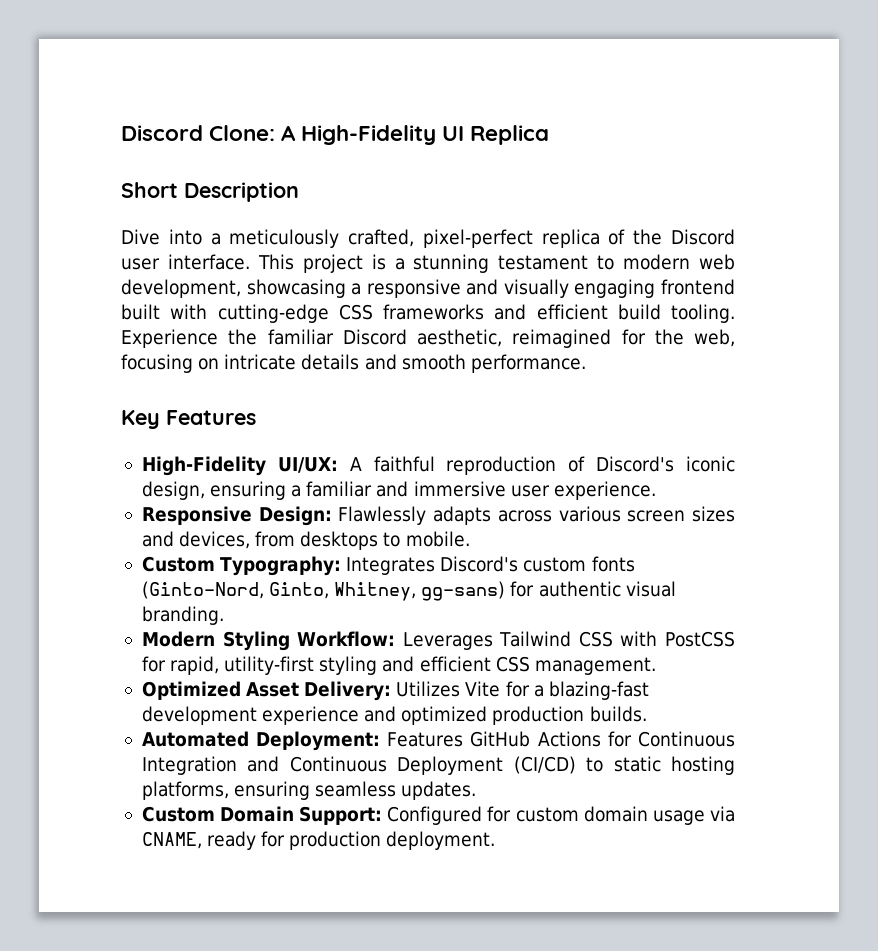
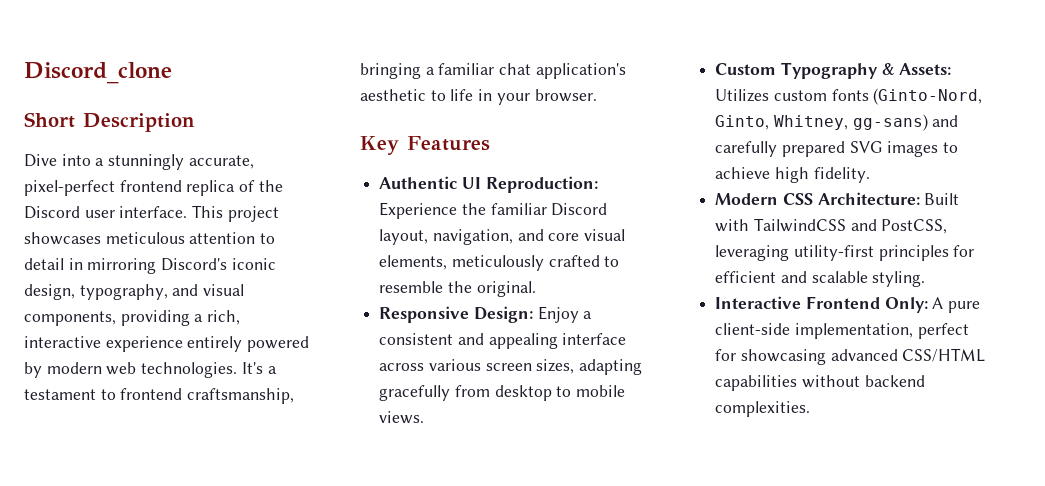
[121,125,550,145] Discord Clone: A High-Fidelity UI Replica -> [24,62,172,84] Discord_clone
[229,229,533,248] meticulously crafted, pixel-perfect -> [108,154,254,170] [24,180,182,196] stunningly accurate, pixel-perfect frontend
[371,254,735,273] [121,279,735,298] [121,304,735,323] [121,329,735,348] [121,354,586,373] [121,410,256,429] [141,456,735,476] [141,481,656,500] [141,506,736,526] [141,531,470,550] [141,556,519,576] is a stunning testament to modern web development, showcasing a responsive and visually engaging frontend built with cutting-edge CSS frameworks and efficient build tooling. Experience the familiar Discord aesthetic, reimagined for the web, focusing on intricate details and smooth performance. // Key Features // High-Fidelity UI/UX: A faithful reproduction of Discord's iconic design, ensuring a familiar and immersive user experience. // Responsive Design: Flawlessly adapts across various screen sizes and devices, from desktops to mobile. // Custom Typography: Integrates Discord's -> [24,232,276,245] [24,258,276,274] [24,284,245,300] [24,310,241,326] [24,336,310,352] [24,362,277,378] [24,388,295,404] [360,63,626,79] [360,89,597,105] [360,136,490,155] [379,176,598,193] [379,202,608,219] [379,229,626,245] [379,255,620,271] [379,281,536,297] [379,306,593,323] [379,333,627,349] [379,359,643,375] [379,385,626,401] [379,411,425,424] [715,62,952,79] [715,89,770,102] showcases meticulous attention to detail in mirroring Discord's iconic design, typography, and visual components, providing a rich, interactive experience entirely powered by modern web technologies. It's a testament to frontend craftsmanship, bringing a familiar chat application's aesthetic to life in your browser. // Key Features // Authentic UI Reproduction: Experience the familiar Discord layout, navigation, and core visual elements, meticulously crafted to resemble the original. // Responsive Design: Enjoy a consistent and appealing interface across various screen sizes, adapting gracefully from desktop to mobile views. // Custom Typography & Assets: Utilizes
[510,581,676,597] [141,606,224,625] [141,631,736,651] [141,656,656,675] [141,681,649,701] [141,706,647,725] [141,731,736,751] [141,756,736,775] [141,781,477,800] [141,806,736,825] [141,831,496,850] for authentic visual branding. // Modern Styling Workflow: Leverages Tailwind CSS with PostCSS for rapid, utility-first styling and efficient CSS management. // Optimized Asset Delivery: Utilizes Vite for a blazing-fast development experience and optimized production builds. // Automated Deployment: Features GitHub Actions for Continuous Integration and Continuous Deployment (CI/CD) to static hosting platforms, ensuring seamless updates. // Custom Domain Support: Configured for custom domain usage via CNAME, ready for production deployment. -> [932,115,959,127] [715,141,959,157] [715,167,870,183] [715,192,960,205] [715,218,948,234] [715,245,975,261] [715,271,926,287] [715,296,981,313] [715,323,969,339] [715,348,986,365] [715,375,925,391] [715,401,811,417] and carefully prepared SVG images to achieve high fidelity. // Modern CSS Architecture: Built with TailwindCSS and PostCSS, leveraging utility-first principles for efficient and scalable styling. // Interactive Frontend Only: A pure client-side implementation, perfect for showcasing advanced CSS/HTML capabilities without backend complexities.

